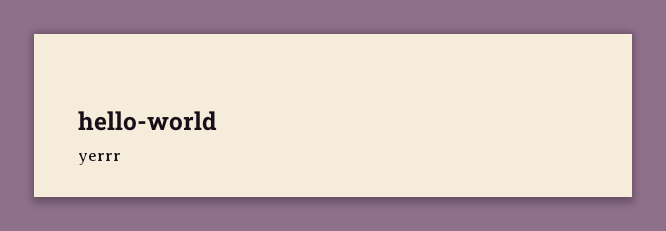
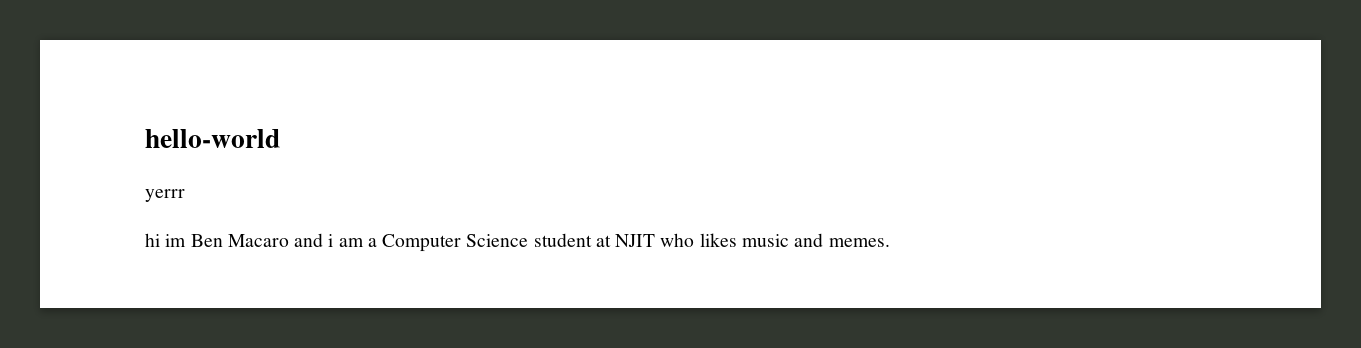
(121, 159) none -> [145,233,890,252] // hi im Ben Macaro and i am a Computer Science student at NJIT who likes music and memes.

